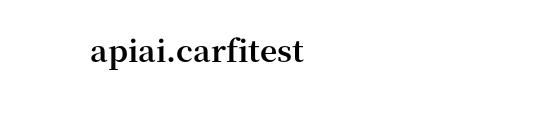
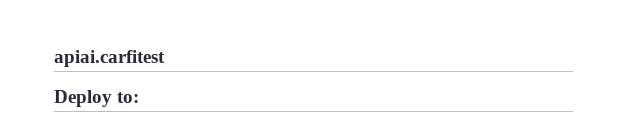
(304, 53) none -> [54,90,140,107] // Deploy to:

